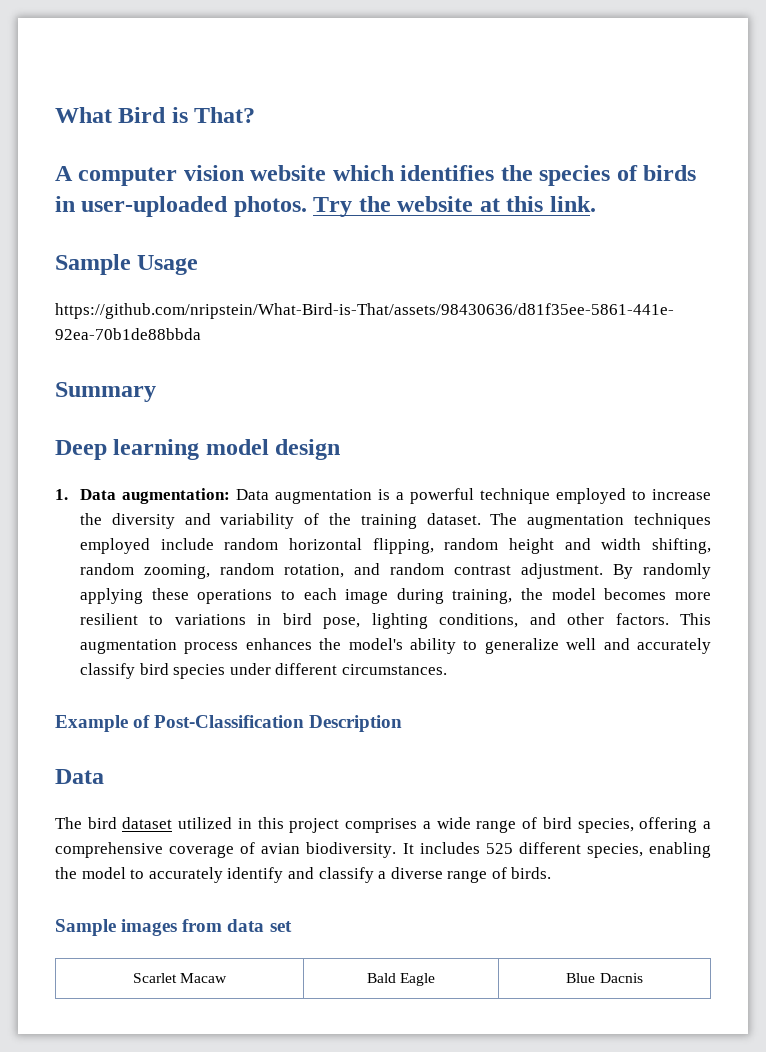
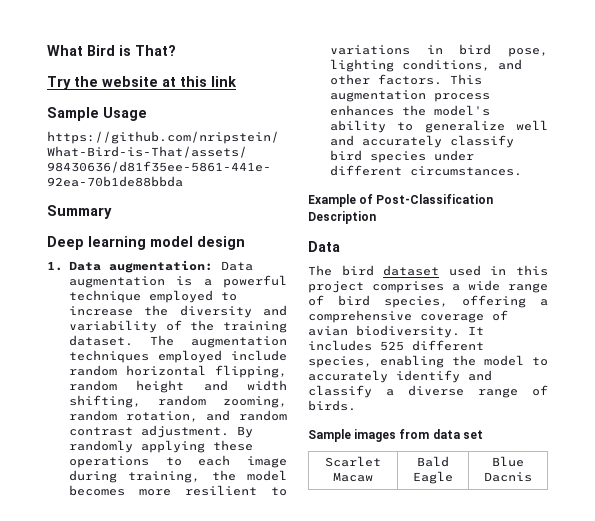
[55,165,697,186] [55,196,307,217] A computer vision website which identifies the species of birds in user-uploaded photos. -> (176, 50) none
[549,196,596,212] link. -> [211,76,237,87] link
[178,817,233,829] utilized -> [448,265,481,276] used

